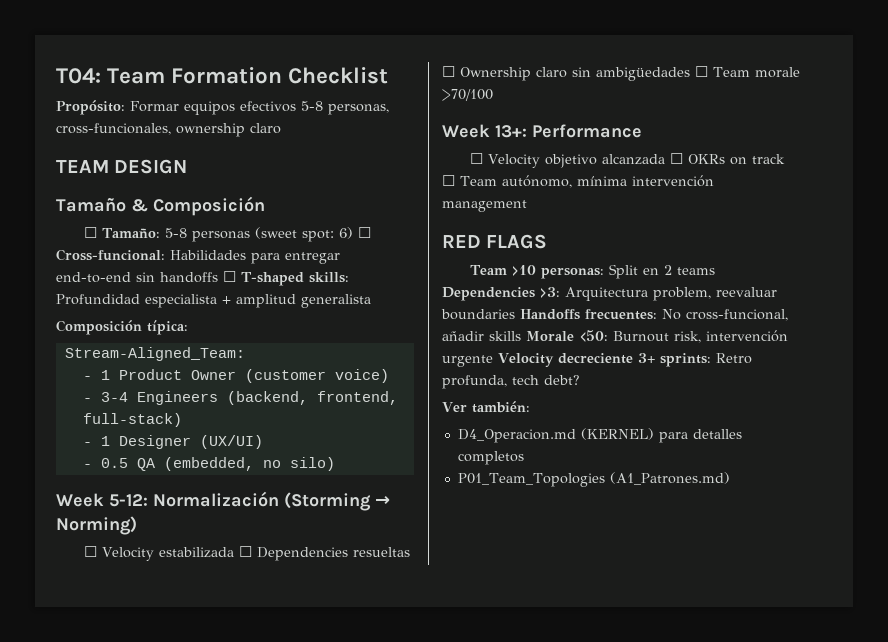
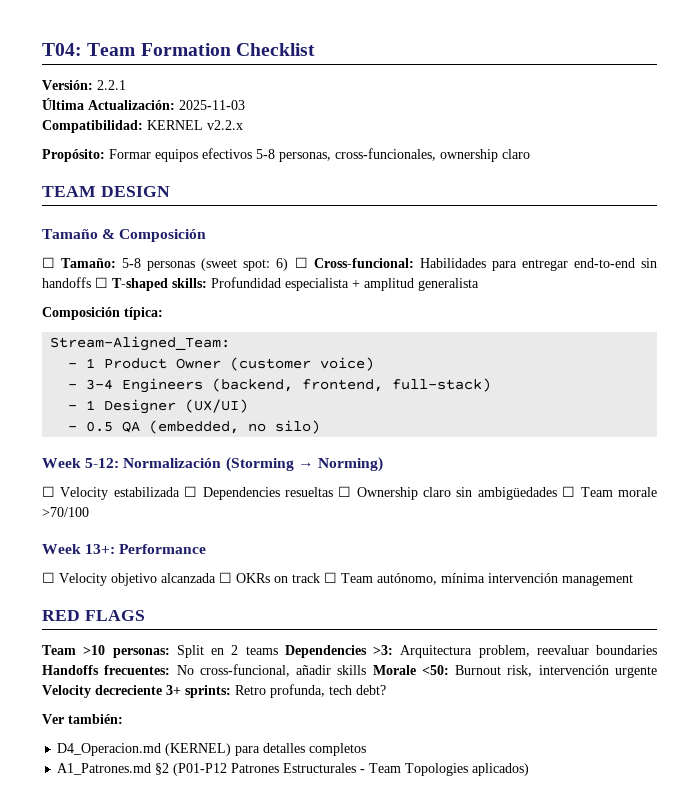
(389, 75) none -> [42,80,126,90] [42,98,245,110] [42,120,243,133] // Versión: 2.2.1 // Última Actualización: 2025-11-03 // Compatibilidad: KERNEL v2.2.x
[457,472,730,487] P01_Team_Topologies (A1_Patrones.md) -> [57,763,530,776] A1_Patrones.md §2 (P01-P12 Patrones Estructurales - Team Topologies aplicados)

